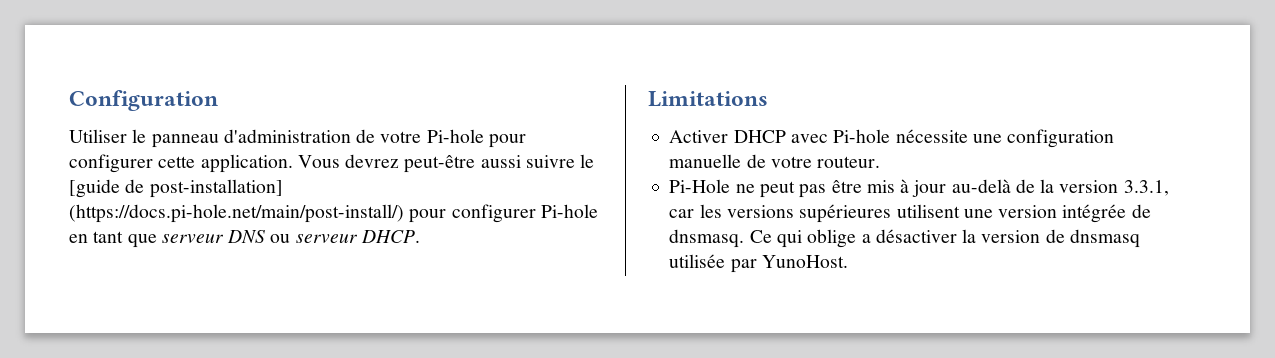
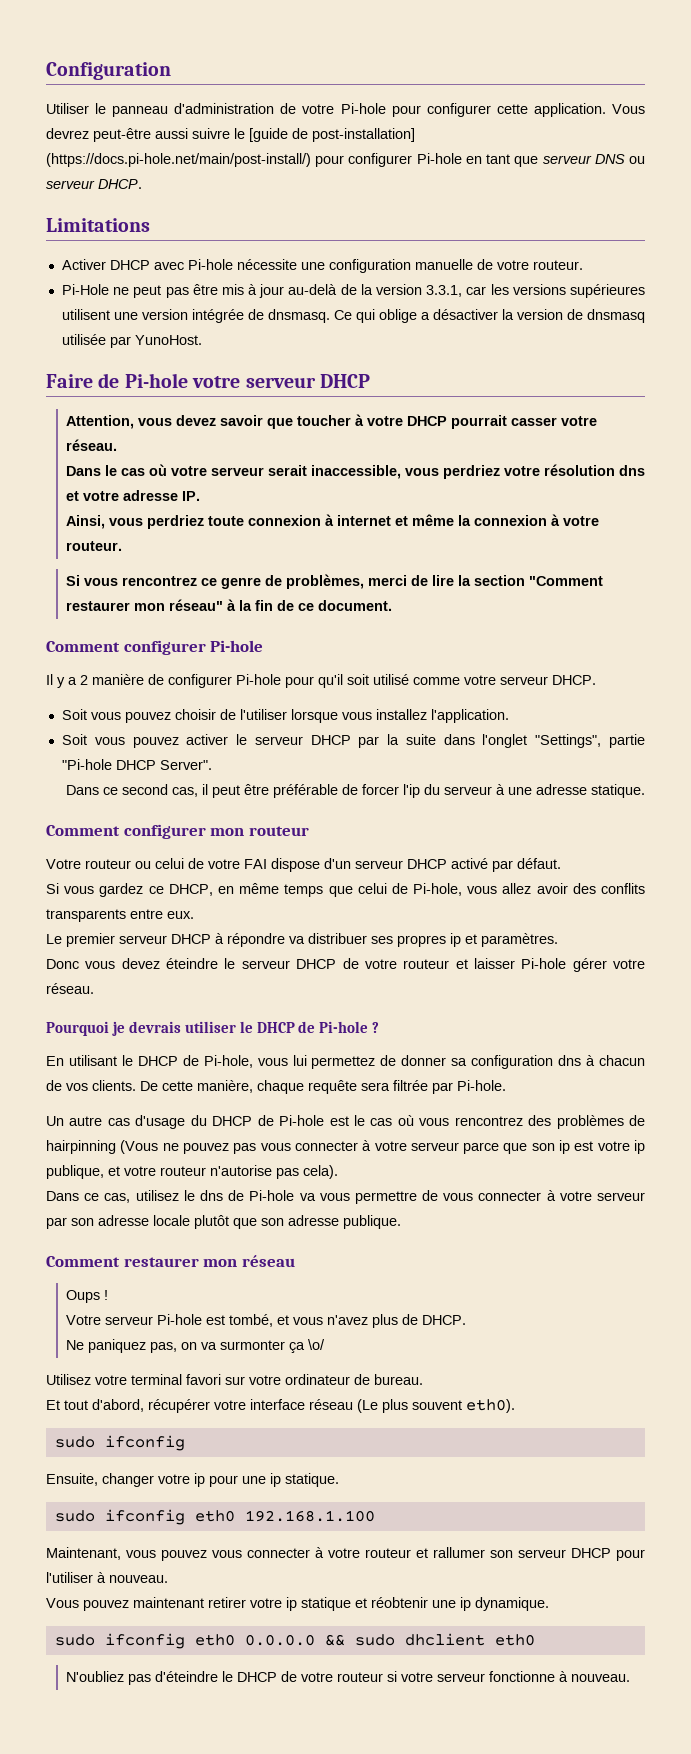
(848, 261) none -> [46,373,370,388] [65,414,597,429] [65,439,117,451] [65,464,645,479] [65,490,200,501] [65,514,599,529] [65,541,122,551] [65,574,603,589] [65,599,392,611] [46,640,264,655] [46,674,596,688] [61,709,509,723] [61,734,646,748] [61,759,212,770] [65,784,645,798] [46,824,309,839] [46,858,561,872] [46,883,645,897] [46,909,194,922] [46,933,558,947] [46,958,645,972] [46,983,94,994] [46,1021,380,1036] [46,1055,645,1069] [46,1080,506,1094] [46,1115,645,1129] [46,1140,645,1154] [46,1165,338,1179] [46,1190,645,1204] [46,1215,401,1229] [46,1255,295,1267] [65,1290,108,1303] [65,1314,466,1328] [65,1339,325,1353] [46,1374,423,1385] [46,1399,515,1413] [54,1435,185,1451] [46,1473,339,1487] [54,1509,375,1525] [46,1547,645,1561] [46,1572,168,1583] [46,1597,549,1611] [54,1633,535,1649] [65,1671,630,1685] // Faire de Pi-hole votre serveur DHCP // Attention, vous devez savoir que toucher à votre DHCP pourrait casser votre réseau. // Dans le cas où votre serveur serait inaccessible, vous perdriez votre résolution dns et votre adresse IP. // Ainsi, vous perdriez toute connexion à internet et même la connexion à votre routeur. // Si vous rencontrez ce genre de problèmes, merci de lire la section "Comment restaurer mon réseau" à la fin de ce document. // Comment configurer Pi-hole // Il y a 2 manière de configurer Pi-hole pour qu'il soit utilisé comme votre serveur DHCP. // Soit vous pouvez choisir de l'utiliser lorsque vous installez l'application. // Soit vous pouvez activer le serveur DHCP par la suite dans l'onglet "Settings", partie "Pi-hole DHCP Server". // Dans ce second cas, il peut être préférable de forcer l'ip du serveur à une adresse statique. // Comment configurer mon routeur // Votre routeur ou celui de votre FAI dispose d'un serveur DHCP activé par défaut. // Si vous gardez ce DHCP, en même temps que celui de Pi-hole, vous allez avoir des conflits transparents entre eux. // Le premier serveur DHCP à répondre va distribuer ses propres ip et paramètres. // Donc vous devez éteindre le serveur DHCP de votre routeur et laisser Pi-hole gérer votre réseau. // Pourquoi je devrais utiliser le DHCP de Pi-hole ? // En utilisant le DHCP de Pi-hole, vous lui permettez de donner sa configuration dns à chacun de vos clients. De cette manière, chaque requête sera filtrée par Pi-hole. // Un autre cas d'usage du DHCP de Pi-hole est le cas où vous rencontrez des problèmes de hairpinning (Vous ne pouvez pas vous connecter à votre serveur parce que son ip est votre ip publique, et votre routeur n'autorise pas cela). // Dans ce cas, utilisez le dns de Pi-hole va vous permettre de vous connecter à votre serveur par son adresse locale plutôt que son adresse publique. // Comment restaurer mon réseau // Oups ! // Votre serveur Pi-hole est tombé, et vous n'avez plus de DHCP. // Ne paniquez pas, on va surmonter ça \o/ // Utilisez votre terminal favori sur votre ordinateur de bureau. // Et tout d'abord, récupérer votre interface réseau (Le plus souvent eth0). // sudo ifconfig // Ensuite, changer votre ip pour une ip statique. // sudo ifconfig eth0 192.168.1.100 // Maintenant, vous pouvez vous connecter à votre routeur et rallumer son serveur DHCP pour l'utiliser à nouveau. // Vous pouvez maintenant retirer votre ip statique et réobtenir une ip dynamique. // sudo ifconfig eth0 0.0.0.0 && sudo dhclient eth0 // N'oubliez pas d'éteindre le DHCP de votre routeur si votre serveur fonctionne à nouveau.

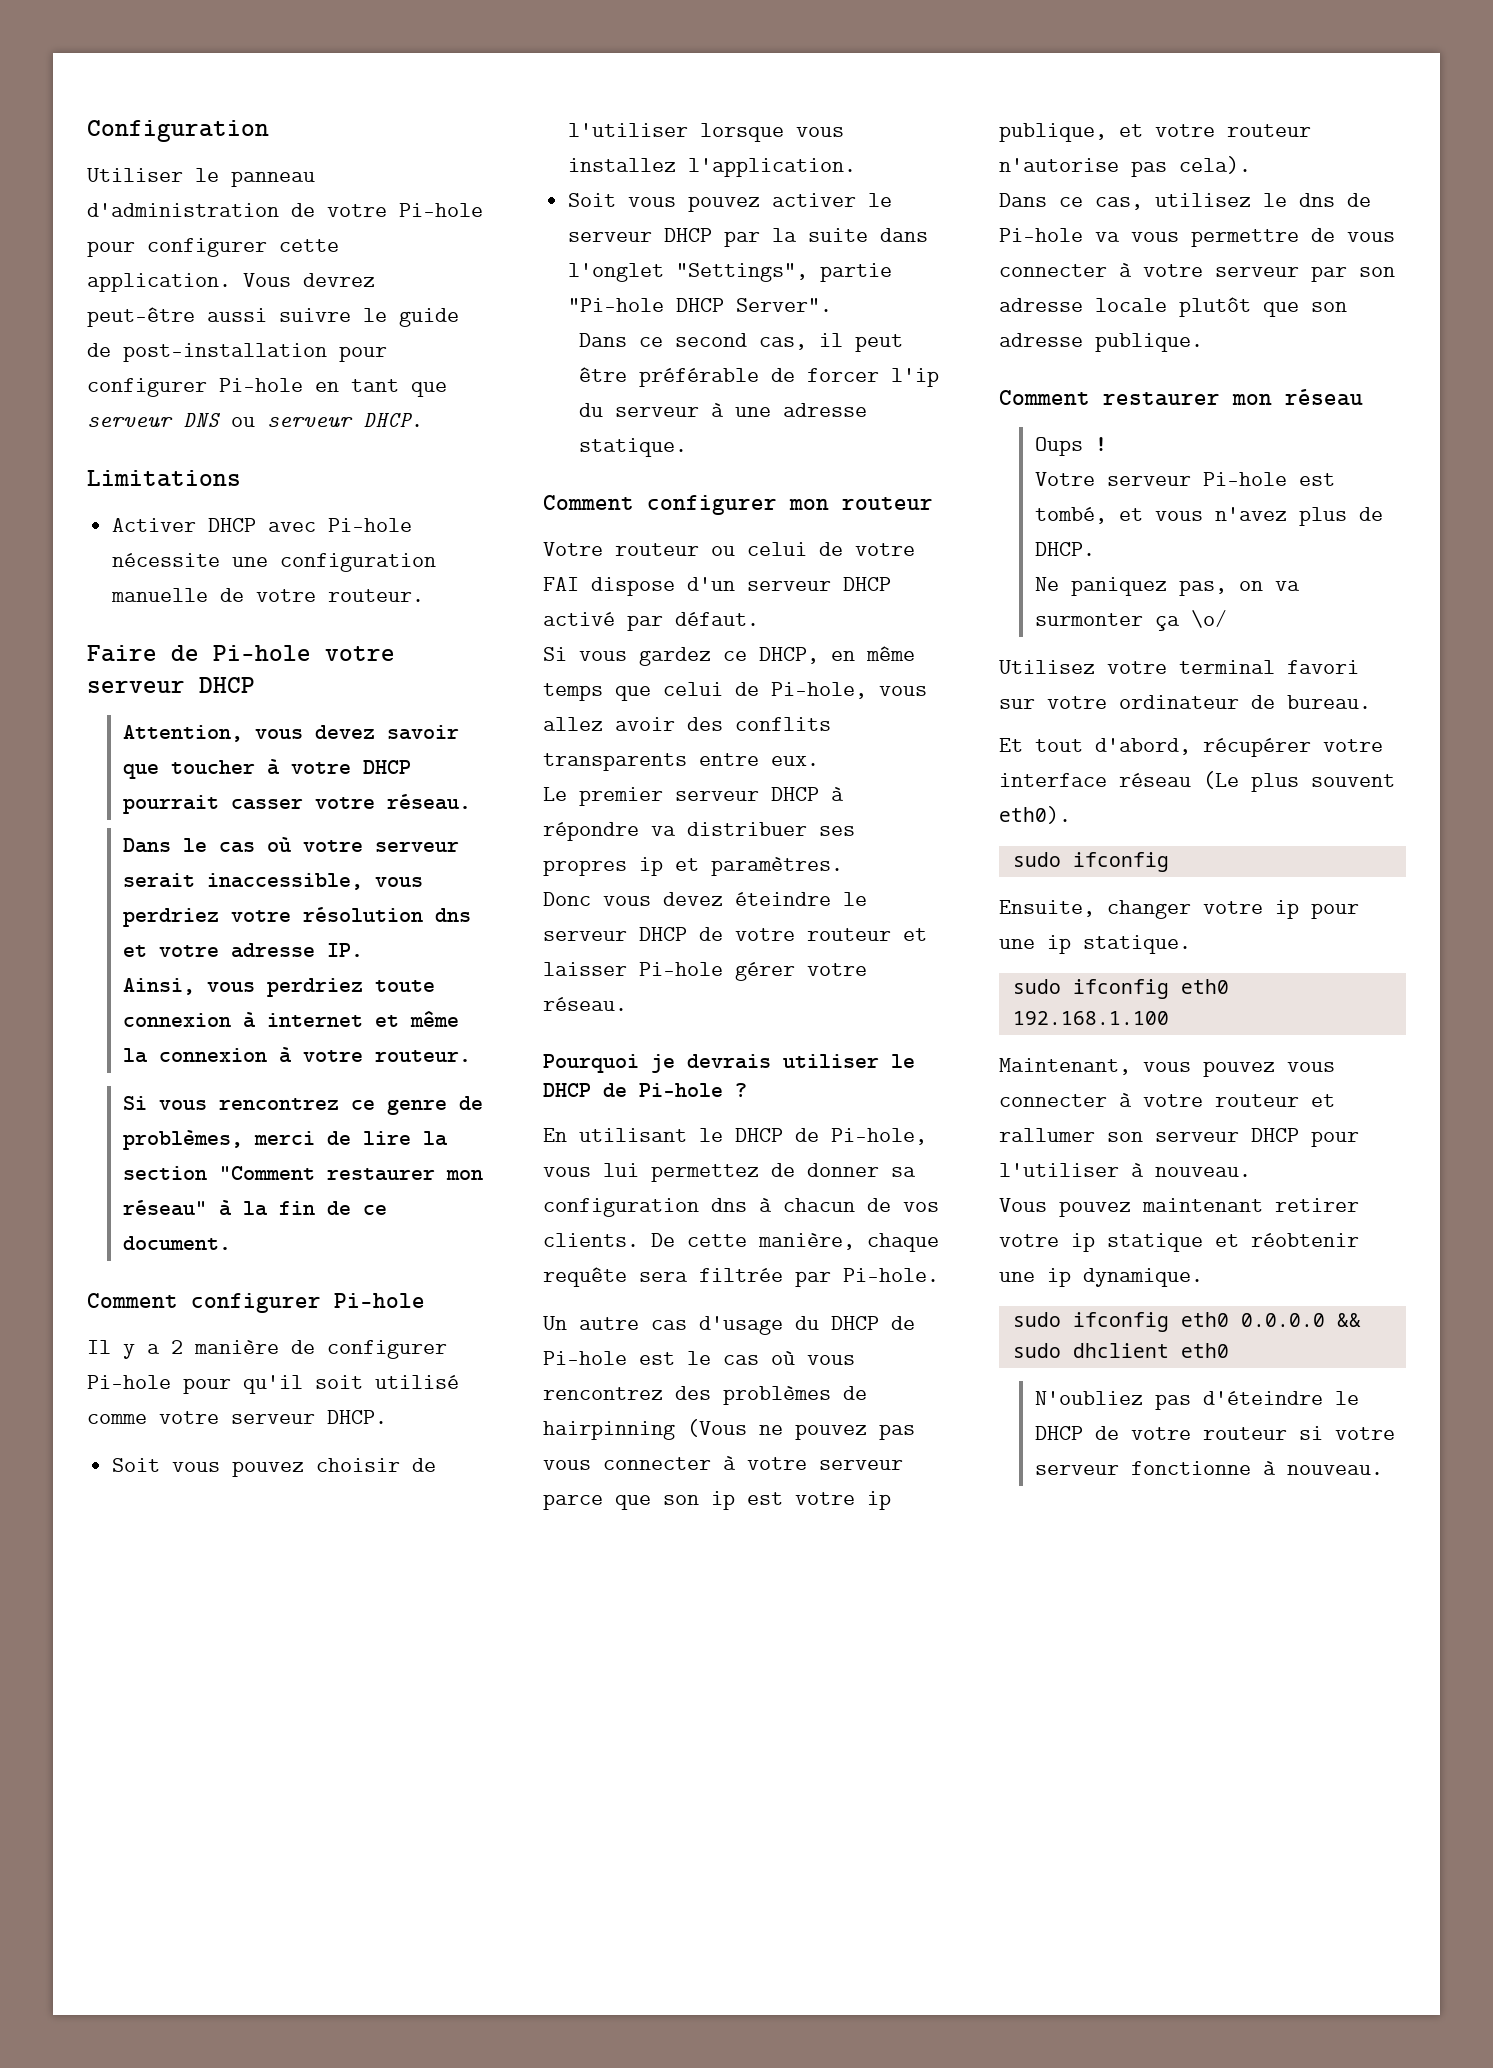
[249,128,415,142] [46,153,311,167] [guide de post-installation] (https://docs.pi-hole.net/main/post-install/) -> [399,308,459,327] [87,343,327,362] guide de post-installation
[61,284,645,298] [61,309,645,323] [61,334,202,348] // Pi-Hole ne peut pas être mis à jour au-delà de la version 3.3.1, car les versions supérieures utilisent une version intégrée de dnsmasq. Ce qui oblige a désactiver la version de dnsmasq utilisée par YunoHost. -> (425, 595) none

